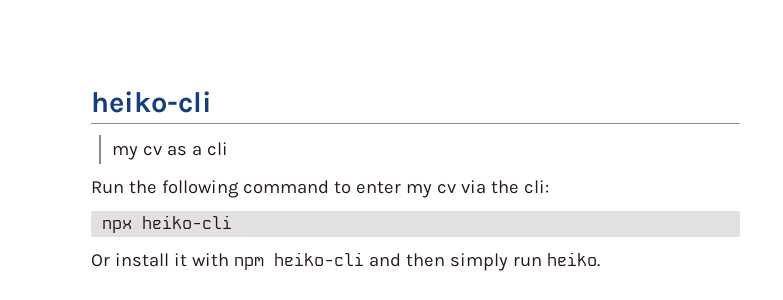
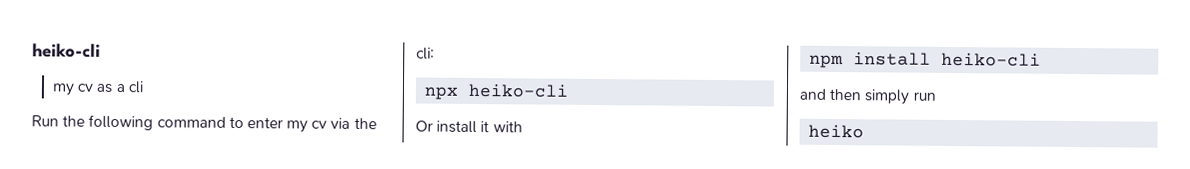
[233,252,364,270] npm heiko-cli -> [809,52,1042,69] // npm install heiko-cli //
[546,252,600,267] heiko. -> [808,124,865,139] // heiko

